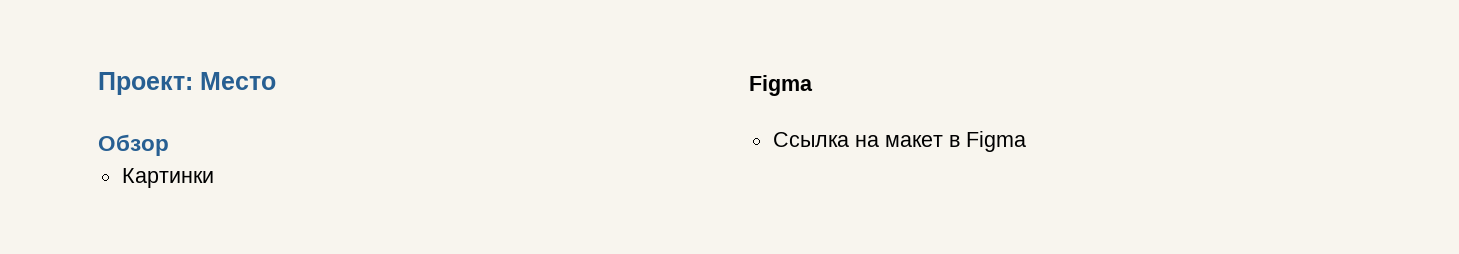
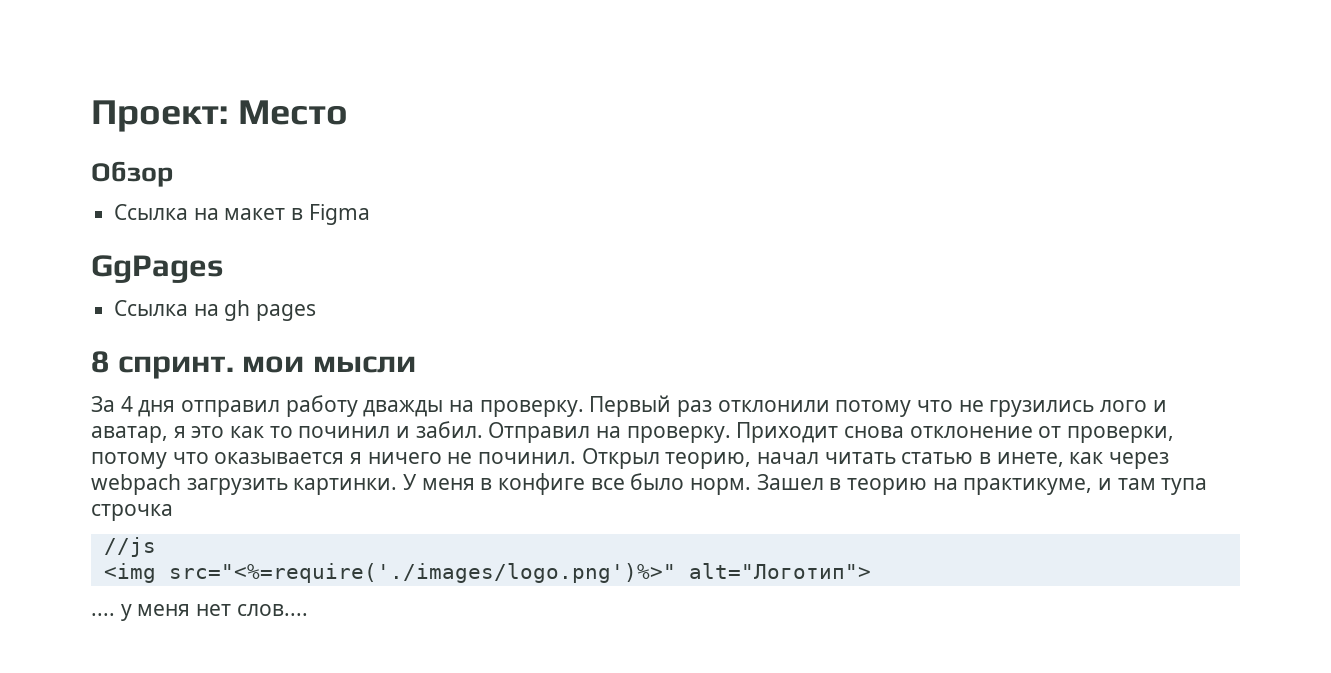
[121,168,214,188] [749,75,813,96] // Картинки // Figma -> (173, 174) none
(1026, 141) none -> [91,255,224,283] [114,300,317,321] [91,351,416,379] [91,395,1167,417] [91,421,1175,443] [91,448,1170,469] [91,473,1208,495] [91,504,173,521] [103,537,156,557] [103,563,871,583] [91,604,308,621] // GgPages // Ссылка на gh pages // 8 спринт. мои мысли // За 4 дня отправил работу дважды на проверку. Первый раз отклонили потому что не грузились лого и аватар, я это как то починил и забил. Отправил на проверку. Приходит снова отклонение от проверки, потому что оказывается я ничего не починил. Открыл теорию, начал читать статью в инете, как через webpach загрузить картинки. У меня в конфиге все было норм. Зашел в теорию на практикуме, и там тупа строчка // //js // <img src="<%=require('./images/logo.png')%>" alt="Логотип"> // .... у меня нет слов....

